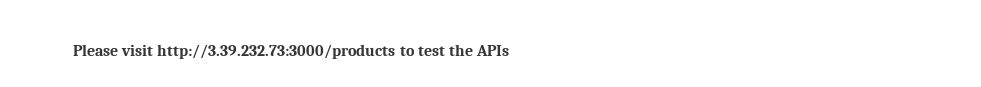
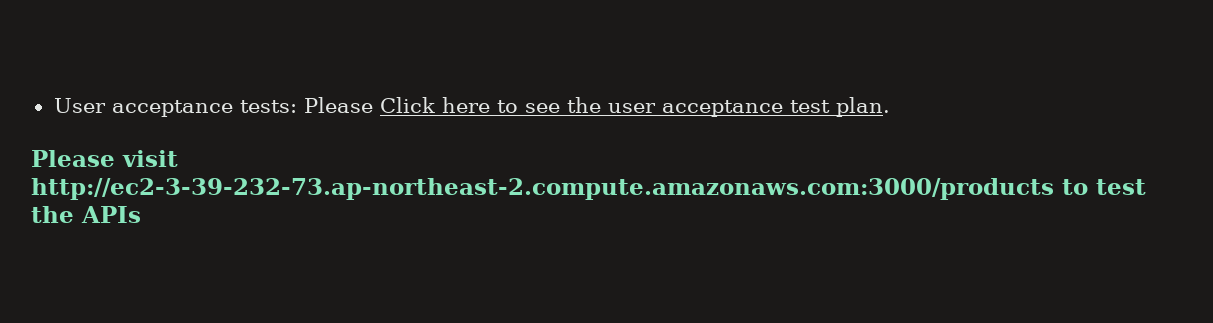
(73, 50) none -> [53,97,890,117] User acceptance tests: Please Click here to see the user acceptance test plan. //
[157,44,396,59] http://3.39.232.73:3000/products -> [31,178,1054,200] http://ec2-3-39-232-73.ap-northeast-2.compute.amazonaws.com:3000/products

